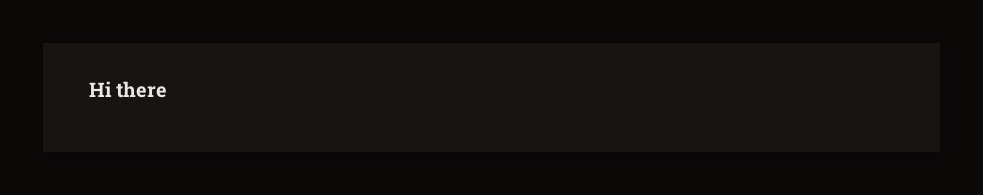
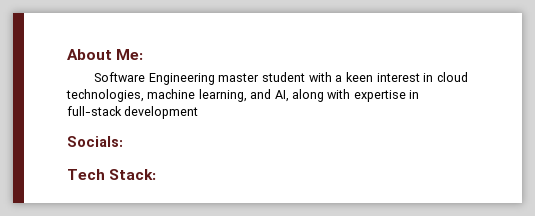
[89,81,168,98] Hi there -> [67,49,144,60] [94,72,468,85] [66,89,419,102] [67,106,199,119] [67,136,123,147] [67,169,157,180] About Me: // Software Engineering master student with a keen interest in cloud technologies, machine learning, and AI, along with expertise in full-stack development // Socials: // Tech Stack:

